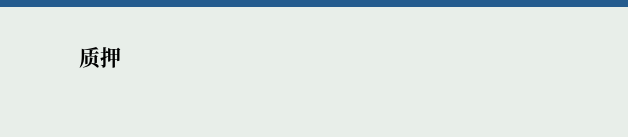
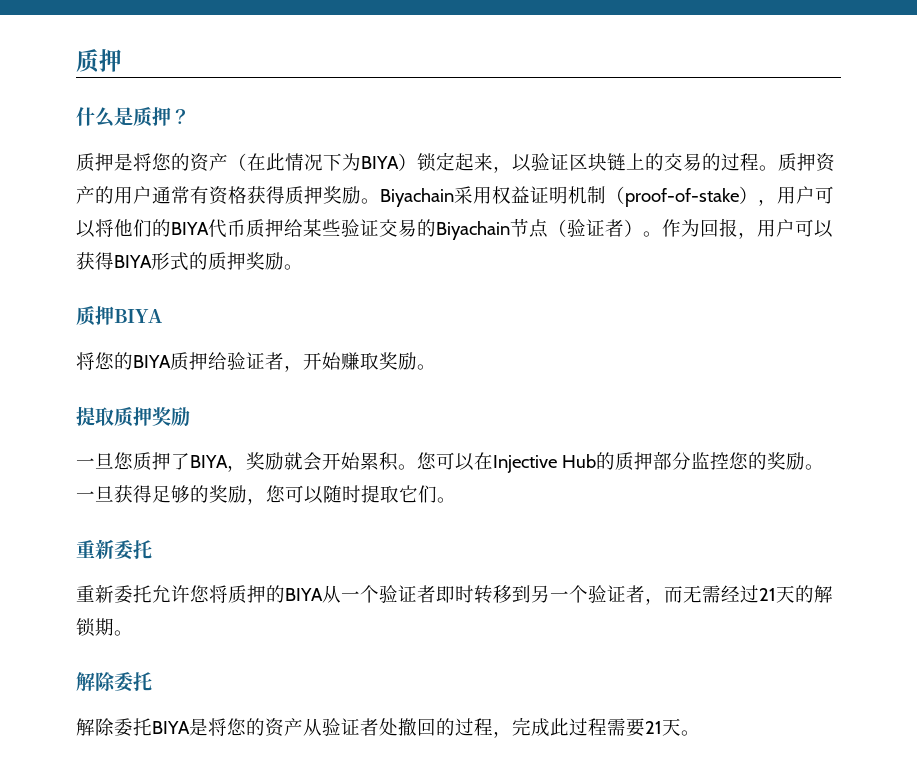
[79,47,121,68] 质押 -> [76,49,122,72] [76,107,190,127] [76,152,835,173] [76,186,834,207] [76,218,833,240] [76,252,303,271] [76,306,162,325] [76,352,436,372] [76,406,190,427] [76,452,824,473] [76,485,456,505] [76,539,152,560] [76,585,833,605] [76,618,133,637] [76,672,152,692] [76,717,700,738] 质押 // 什么是质押？ // 质押是将您的资产（在此情况下为BIYA）锁定起来，以验证区块链上的交易的过程。质押资产的用户通常有资格获得质押奖励。Biyachain采用权益证明机制（proof-of-stake），用户可以将他们的BIYA代币质押给某些验证交易的Biyachain节点（验证者）。作为回报，用户可以获得BIYA形式的质押奖励。 // 质押BIYA // 将您的BIYA质押给验证者，开始赚取奖励。 // 提取质押奖励 // 一旦您质押了BIYA，奖励就会开始累积。您可以在Injective Hub的质押部分监控您的奖励。一旦获得足够的奖励，您可以随时提取它们。 // 重新委托 // 重新委托允许您将质押的BIYA从一个验证者即时转移到另一个验证者，而无需经过21天的解锁期。 // 解除委托 // 解除委托BIYA是将您的资产从验证者处撤回的过程，完成此过程需要21天。

